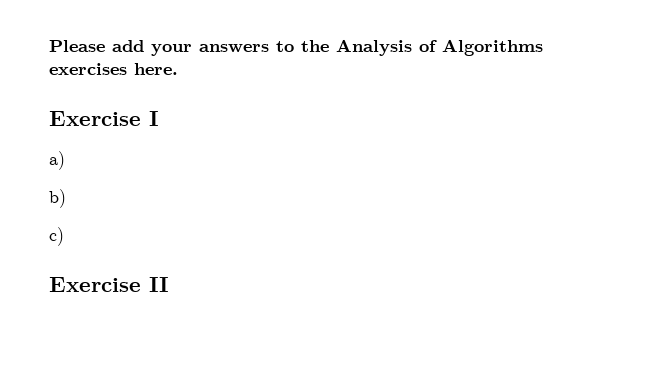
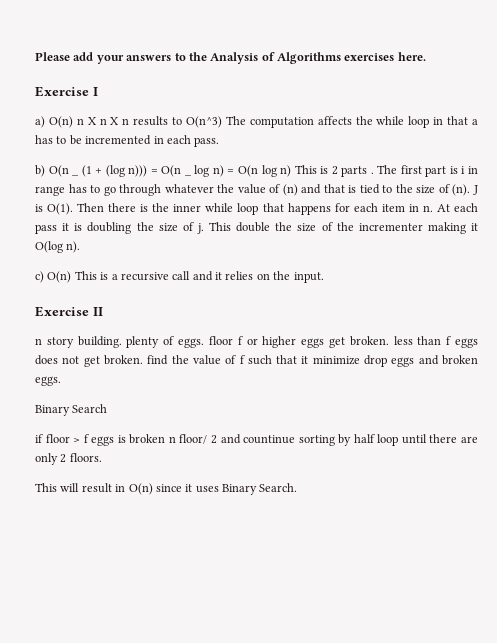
[49,189,66,208] [49,227,64,246] [49,277,169,292] // b) // c) // Exercise II -> [48,116,479,128] [35,135,220,147] [35,165,479,177] [35,184,479,196] [35,203,479,215] [35,222,478,234] [35,241,81,253] [35,271,324,283] [35,306,103,317] [35,336,478,348] [35,355,478,367] [35,376,61,386] [35,404,108,416] [35,434,478,446] [35,453,102,465] [35,483,298,495] O(n) n X n X n results to O(n^3) The computation affects the while loop in that a has to be incremented in each pass. // b) O(n _ (1 + (log n))) = O(n _ log n) = O(n log n) This is 2 parts . The first part is i in range has to go through whatever the value of (n) and that is tied to the size of (n). J is O(1). Then there is the inner while loop that happens for each item in n. At each pass it is doubling the size of j. This double the size of the incrementer making it O(log n). // c) O(n) This is a recursive call and it relies on the input. // Exercise II // n story building. plenty of eggs. floor f or higher eggs get broken. less than f eggs does not get broken. find the value of f such that it minimize drop eggs and broken eggs. // Binary Search // if floor > f eggs is broken n floor/ 2 and countinue sorting by half loop until there are only 2 floors. // This will result in O(n) since it uses Binary Search.

